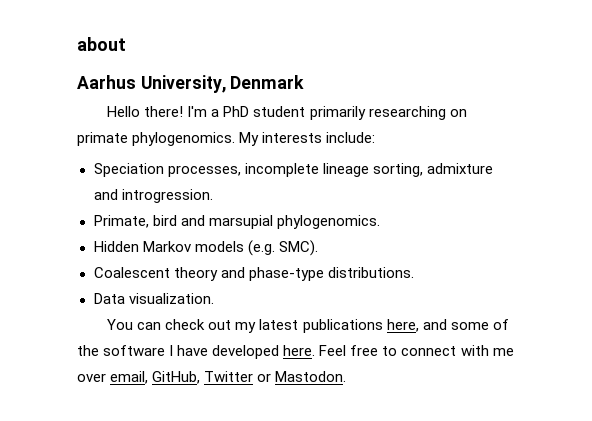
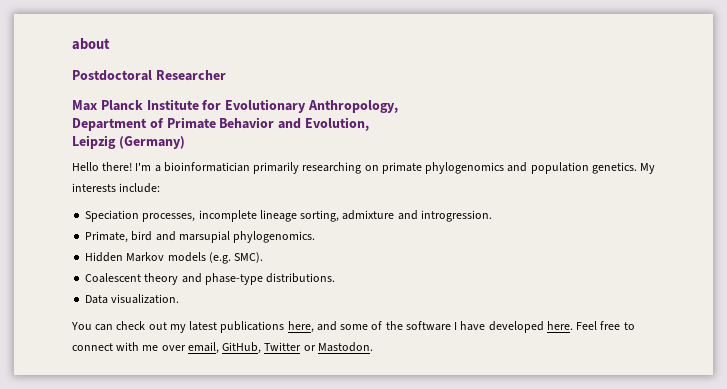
[77,75,305,93] Aarhus University, Denmark -> [72,70,226,81] [72,99,398,113] [72,117,369,131] [72,135,185,149] Postdoctoral Researcher // Max Planck Institute for Evolutionary Anthropology, // Department of Primate Behavior and Evolution, // Leipzig (Germany)
[223,106,306,117] PhD student -> [163,162,250,172] bioinformatician
[132,132,236,146] phylogenomics. -> [425,162,637,174] phylogenomics and population genetics.

